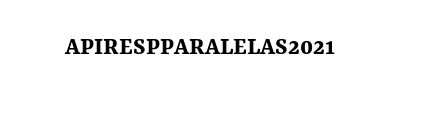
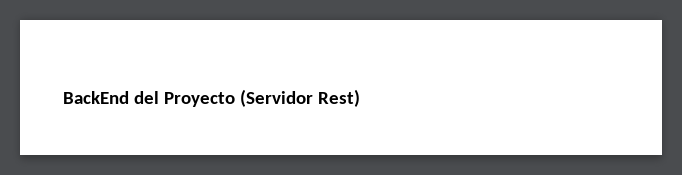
[64,39,335,54] APIRESPPARALELAS2021 -> [63,89,360,107] BackEnd del Proyecto (Servidor Rest)

